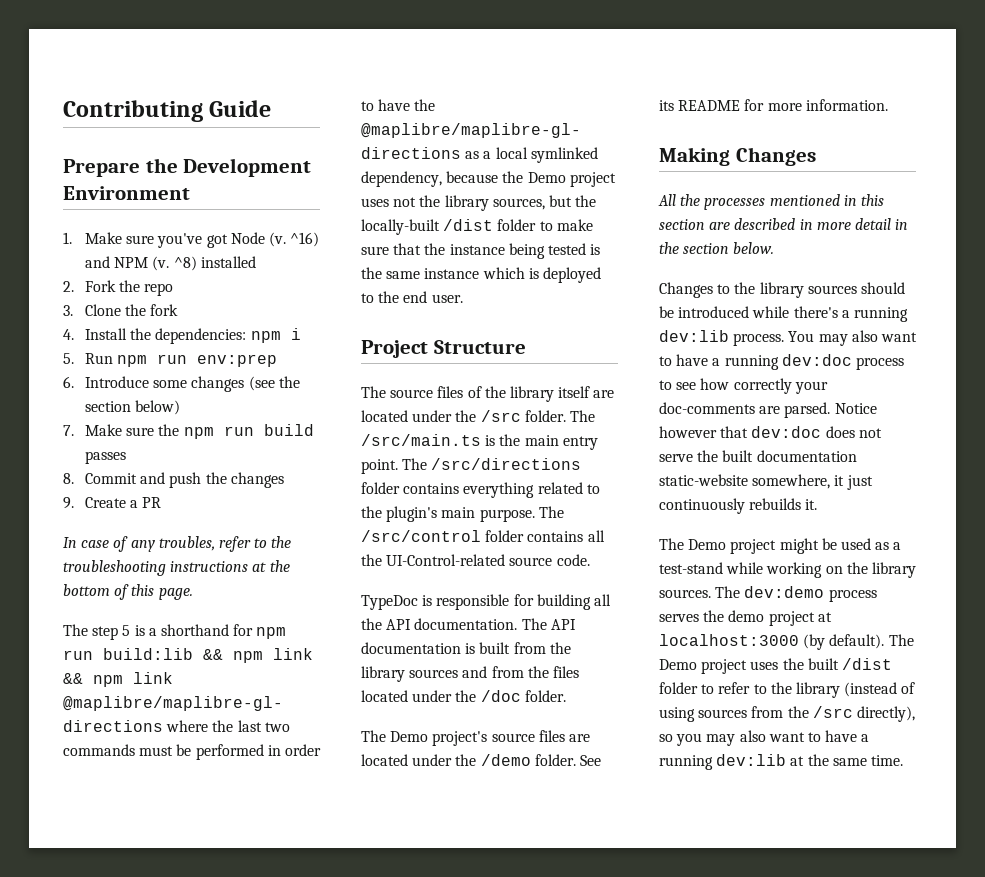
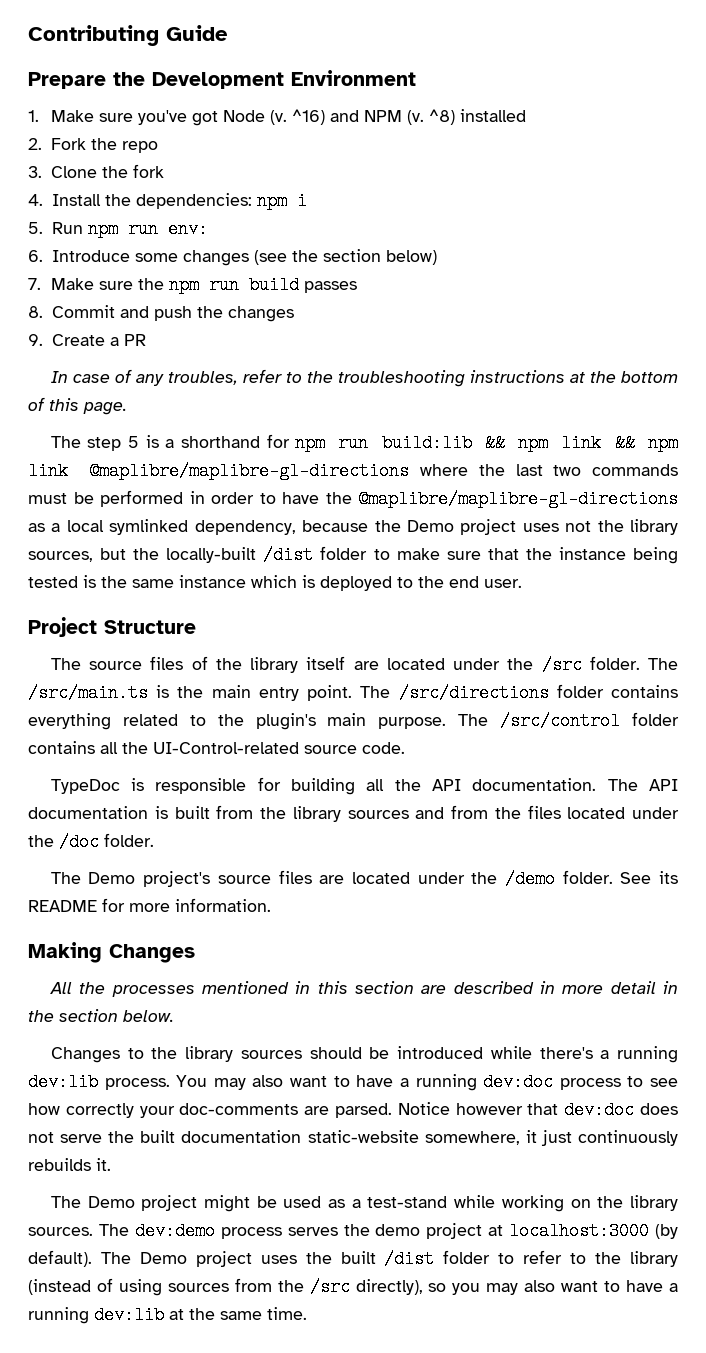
[197,354,278,367] env:prep -> [167,220,208,238] env:

